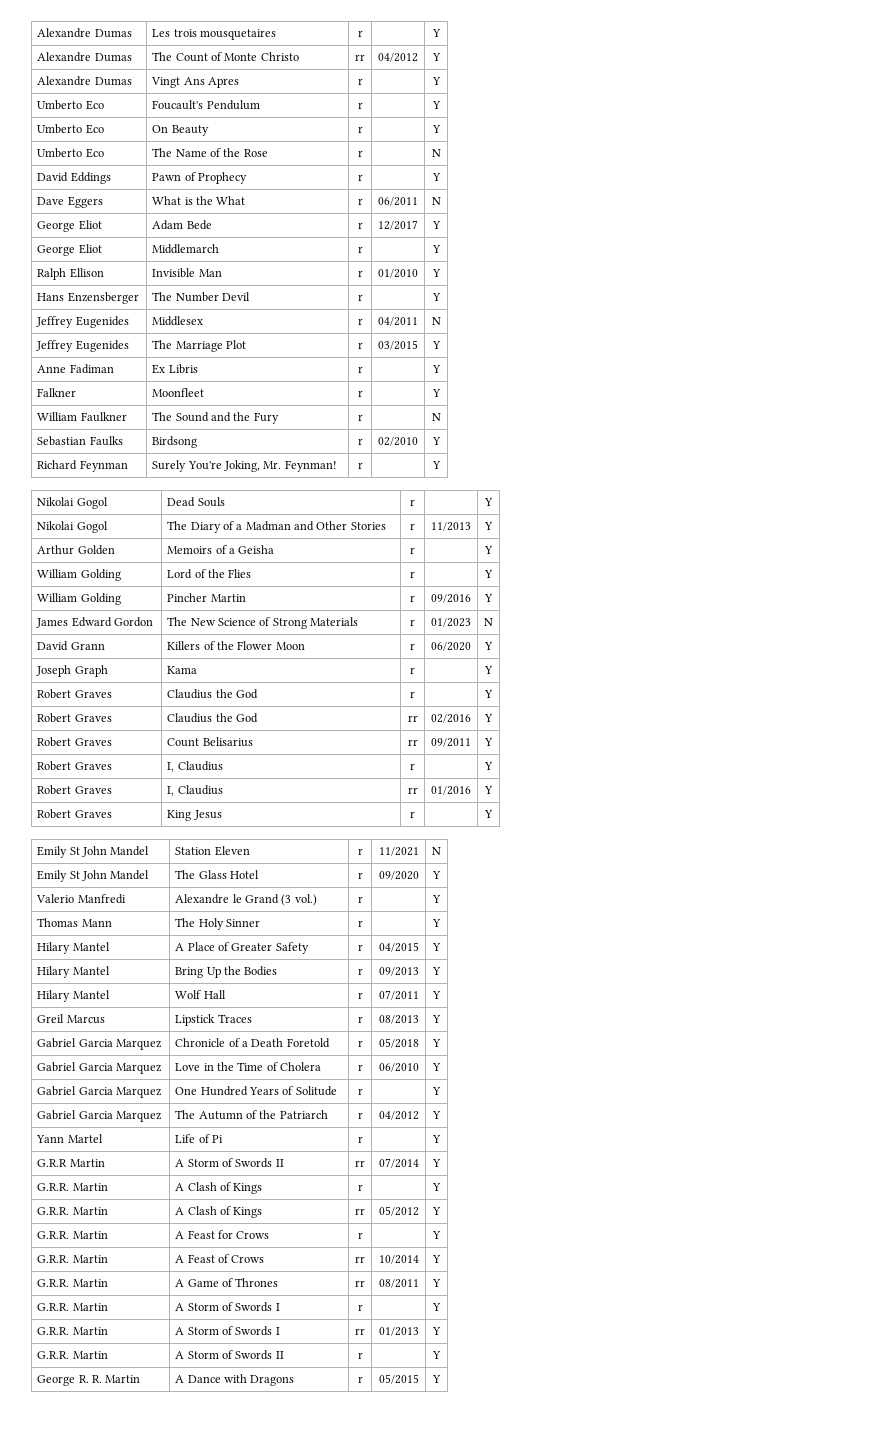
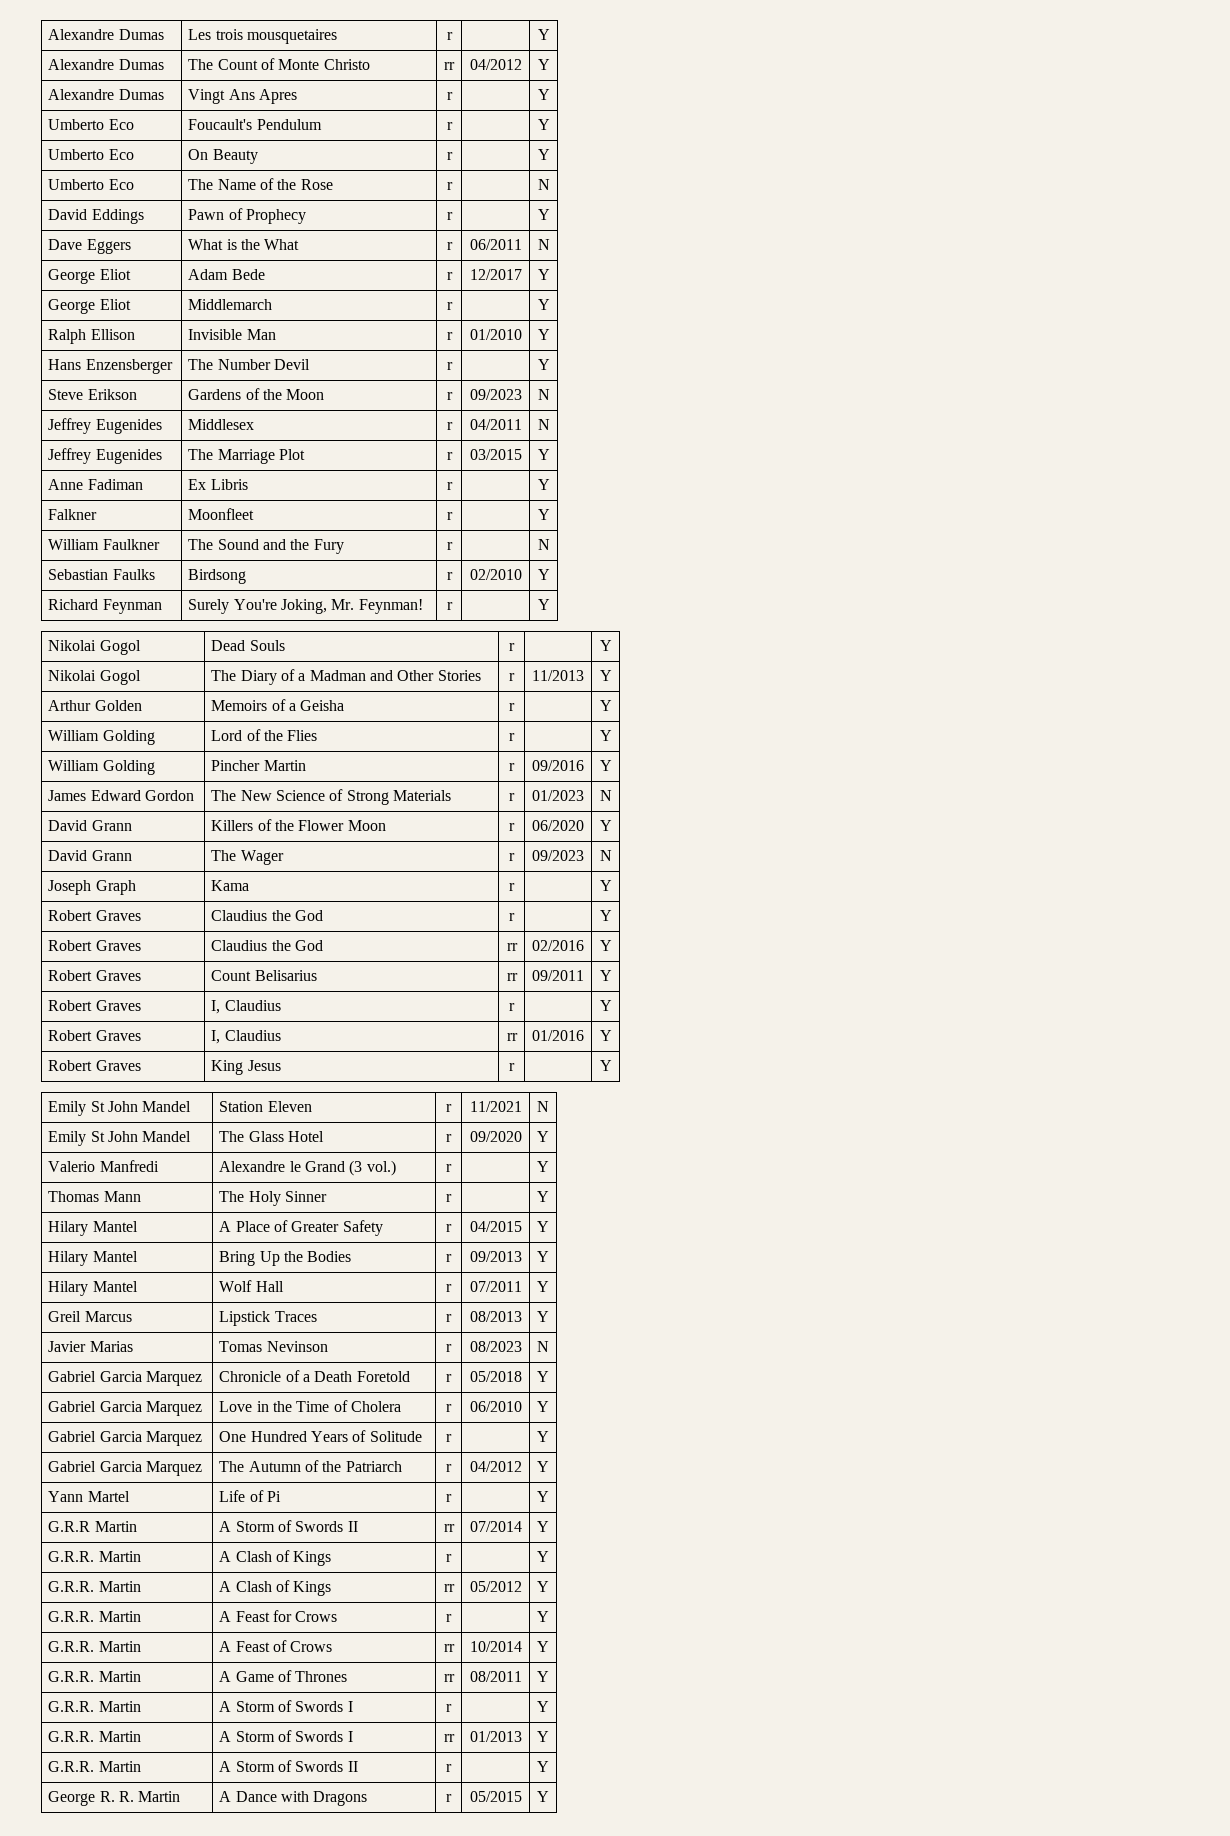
(441, 297) none -> [48,389,137,400] [188,388,325,400] [446,392,453,400] [469,389,522,400] [537,389,550,400] // Steve Erikson | Gardens of the Moon | r | 09/2023 | N
(493, 646) none -> [48,850,132,861] [211,850,284,865] [509,853,515,861] [532,850,584,861] [599,850,612,861] // David Grann | The Wager | r | 09/2023 | N
(441, 1019) none -> [48,1341,133,1352] [219,1341,328,1352] [446,1344,452,1352] [469,1341,522,1352] [537,1341,549,1352] // Javier Marias | Tomas Nevinson | r | 08/2023 | N

